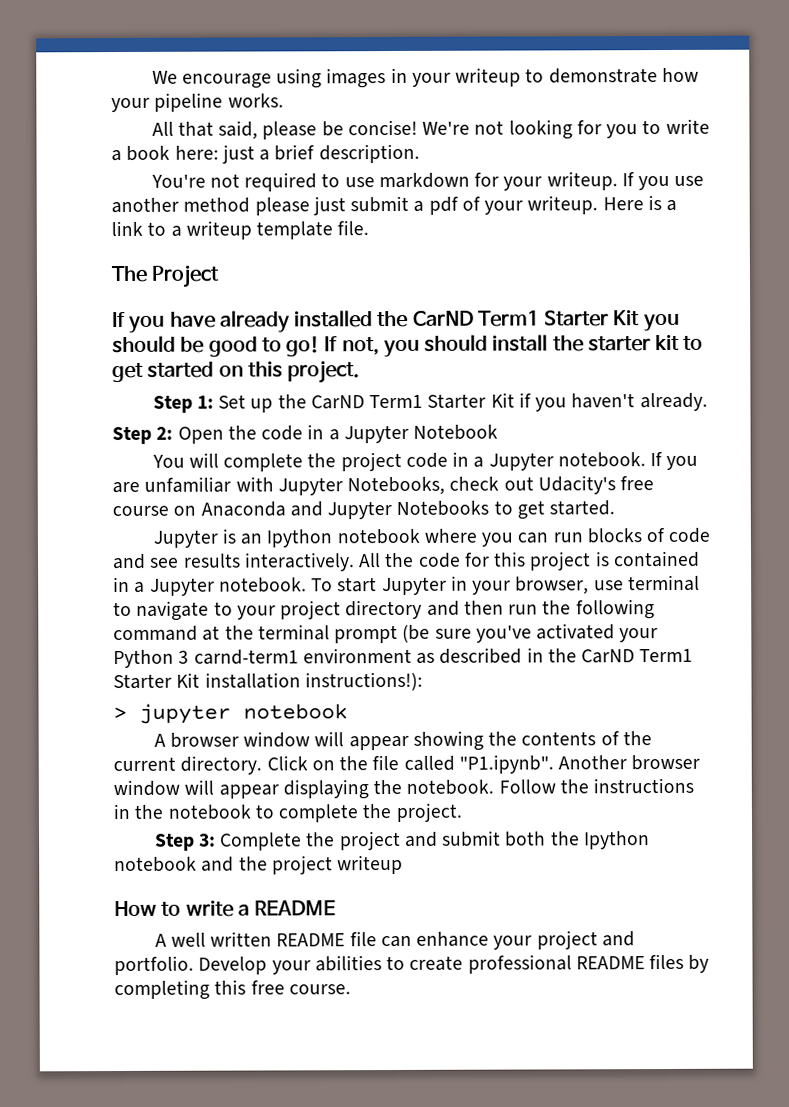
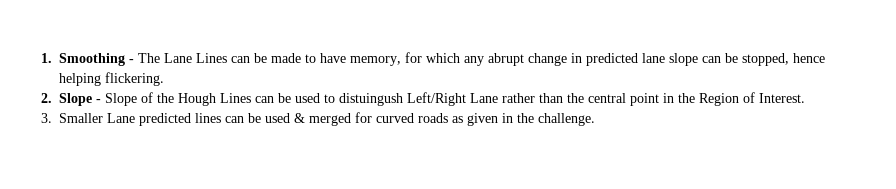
[151,67,699,89] [111,92,284,113] [151,118,710,140] [111,143,420,164] [150,171,705,192] [111,195,678,216] [111,220,370,240] [111,264,221,288] [112,310,680,333] [112,334,704,358] [112,360,361,384] [152,392,708,413] [112,424,499,445] [151,451,699,472] [112,475,655,496] [112,500,616,520] [152,527,711,548] [113,550,700,572] [113,574,700,596] [113,599,655,621] [113,623,659,644] [113,647,694,669] [113,671,423,692] [113,703,348,724] [153,730,652,751] [113,754,701,775] [113,777,695,800] [113,802,462,823] [154,830,650,851] [114,854,404,875] [114,900,337,917] [154,930,635,950] [114,953,710,976] [114,979,351,1001] We encourage using images in your writeup to demonstrate how your pipeline works. // All that said, please be concise! We're not looking for you to write a book here: just a brief description. // You're not required to use markdown for your writeup. If you use another method please just submit a pdf of your writeup. Here is a link to a writeup template file. // The Project // If you have already installed the CarND Term1 Starter Kit you should be good to go! If not, you should install the starter kit to get started on this project. // Step 1: Set up the CarND Term1 Starter Kit if you haven't already. // Step 2: Open the code in a Jupyter Notebook // You will complete the project code in a Jupyter notebook. If you are unfamiliar with Jupyter Notebooks, check out Udacity's free course on Anaconda and Jupyter Notebooks to get started. // Jupyter is an Ipython notebook where you can run blocks of code and see results interactively. All the code for this project is contained in a Jupyter notebook. To start Jupyter in your browser, use terminal to navigate to your project directory and then run the following command at the terminal prompt (be sure you've activated your Python 3 carnd-term1 environment as described in the CarND Term1 Starter Kit installation instructions!): // > jupyter notebook // A browser window will appear showing the contents of the current directory. Click on the file called "P1.ipynb". Another browser window will appear displaying the notebook. Follow the instructions in the notebook to complete the project. // Step 3: Complete the project and submit both the Ipython notebook and the project writeup // How to write a README // A well written README file can enhance your project and portfolio. Develop your abilities to create professional README files by completing this free course. -> [41,52,825,66] [59,72,164,86] [41,92,805,106] [41,112,595,126] 1. Smoothing - The Lane Lines can be made to have memory, for which any abrupt change in predicted lane slope can be stopped, hence helping flickering. // 2. Slope - Slope of the Hough Lines can be used to distuingush Left/Right Lane rather than the central point in the Region of Interest. // 3. Smaller Lane predicted lines can be used & merged for curved roads as given in the challenge.

